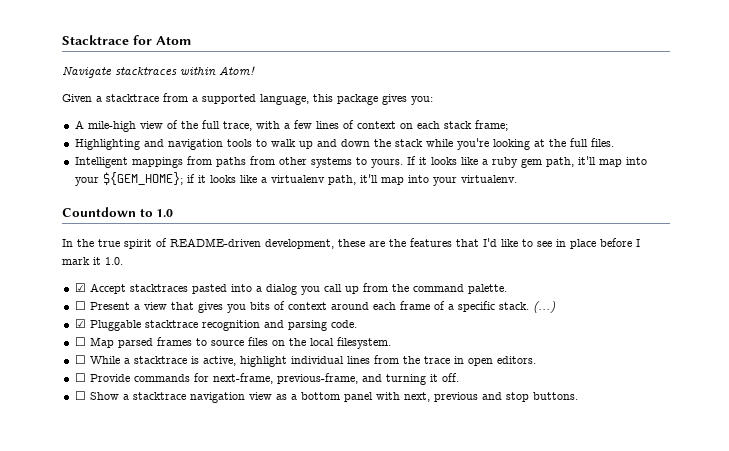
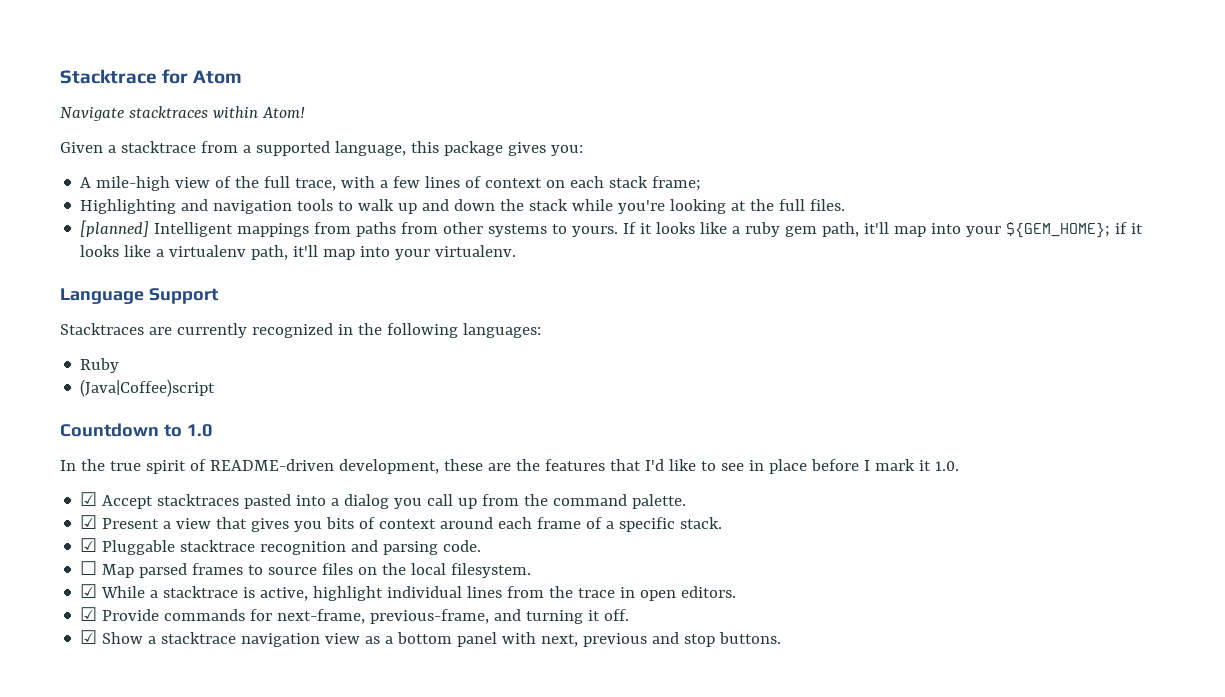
(614, 142) none -> [80,220,150,237] [planned]
(517, 179) none -> [60,288,218,304] [60,323,541,338] [80,358,120,373] [80,379,216,397] // Language Support // Stacktraces are currently recognized in the following languages: // Ruby // (Java|Coffee)script
[74,301,86,310] ☐ -> [80,515,98,529] ☑
[532,301,556,313] (...) -> (723, 523) none
[74,355,86,364] ☐ -> [80,584,98,598] ☑
[74,373,86,382] ☐ -> [80,607,98,621] ☑
[74,391,86,400] ☐ -> [80,630,98,644] ☑

